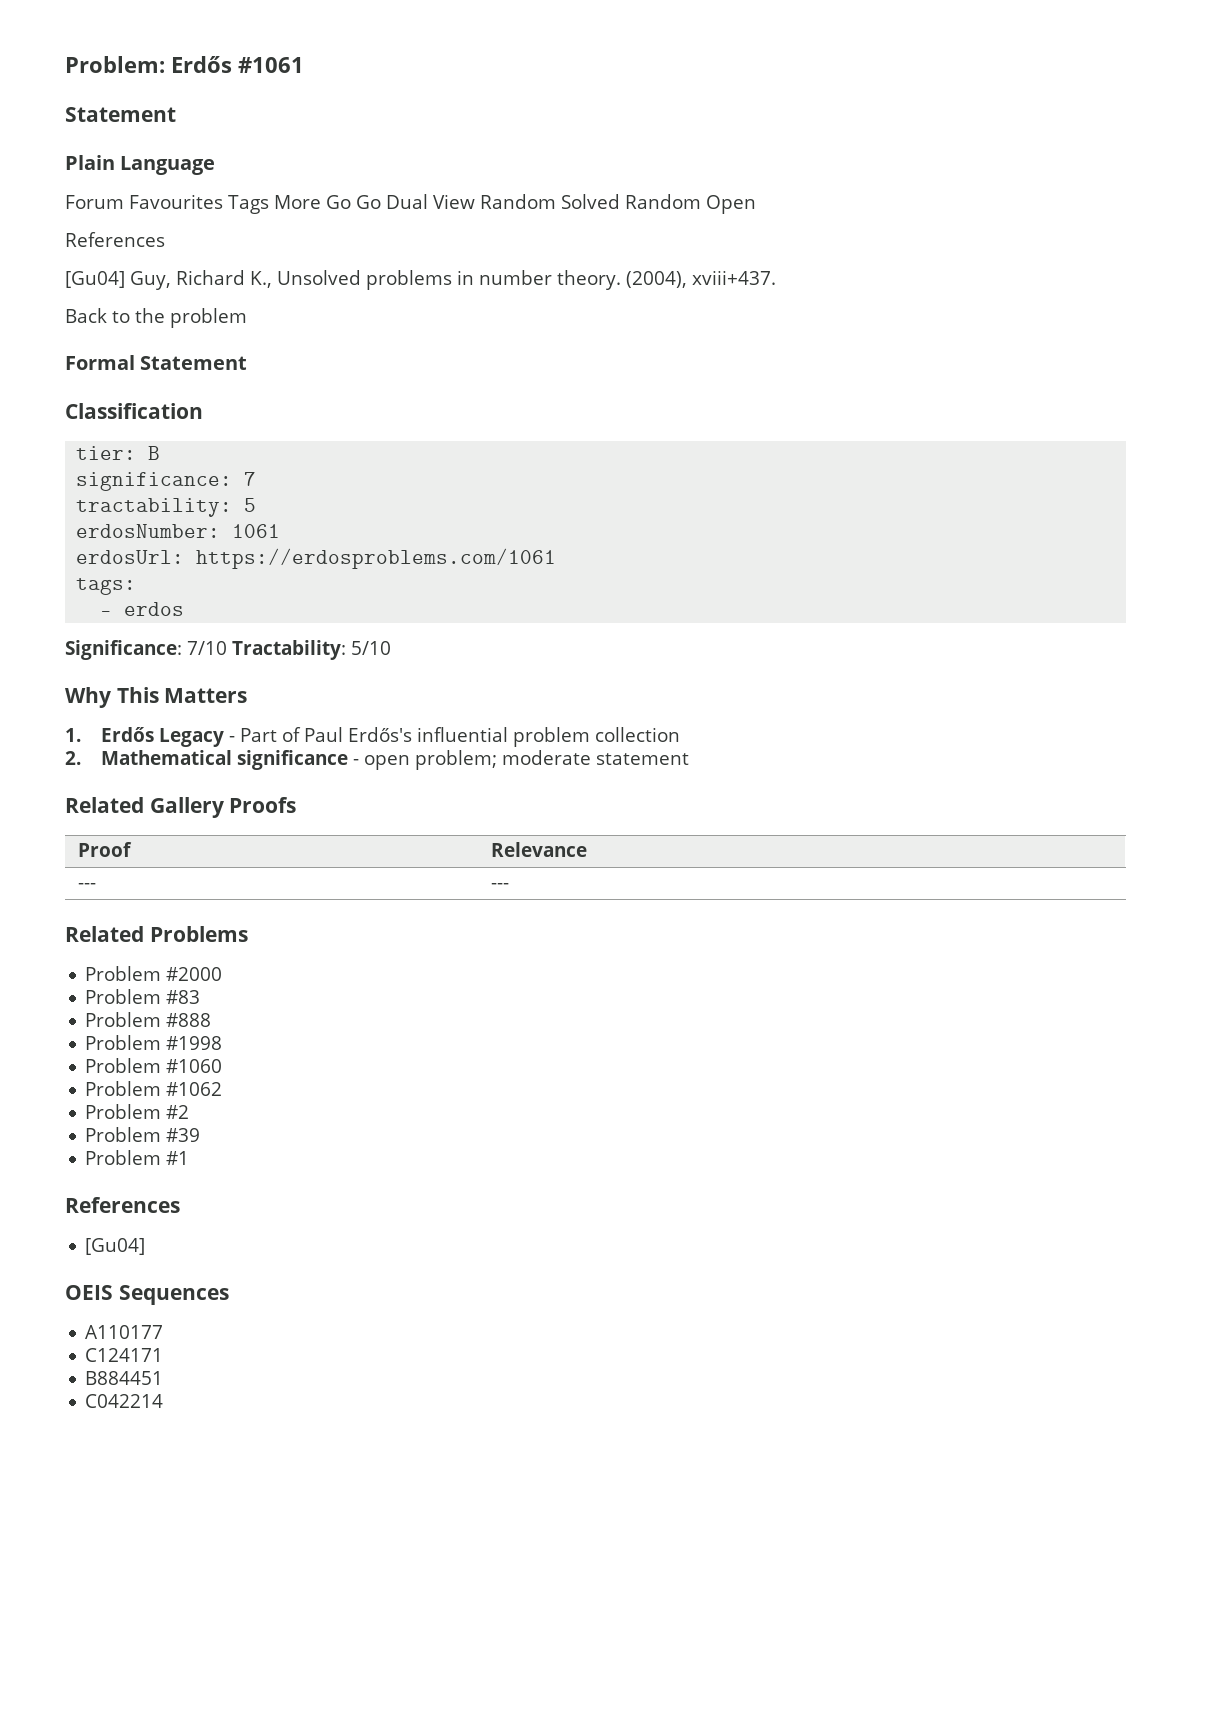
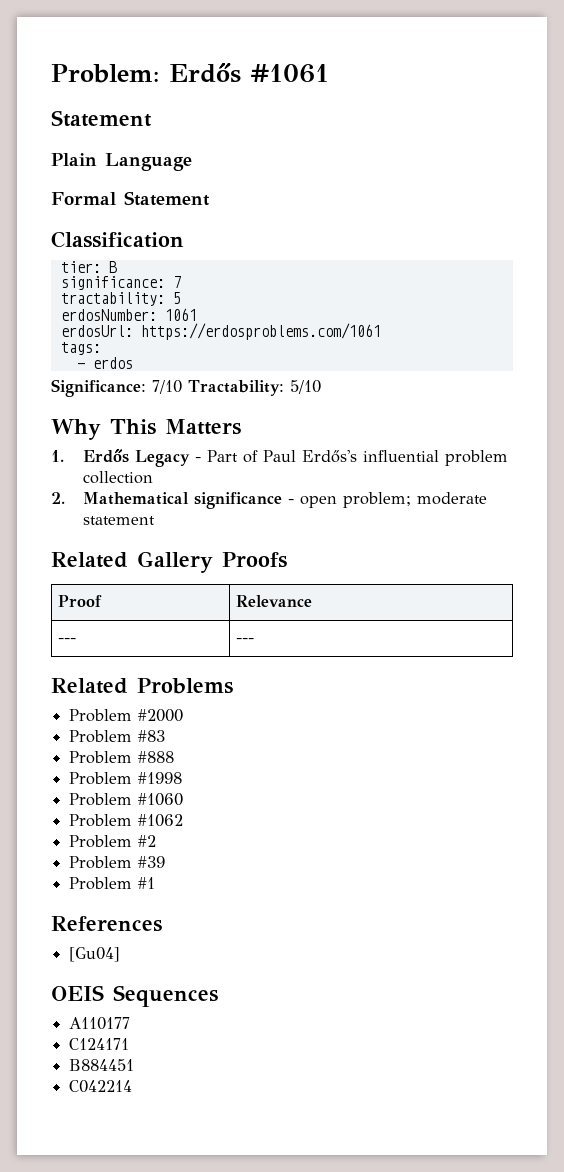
[65,194,756,214] [65,232,165,247] [65,270,776,290] [65,308,247,328] // Forum Favourites Tags More Go Go Dual View Random Solved Random Open // References // [Gu04] Guy, Richard K., Unsolved problems in number theory. (2004), xviii+437. // Back to the problem -> (192, 162) none

